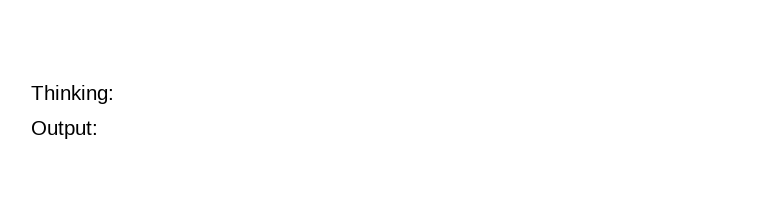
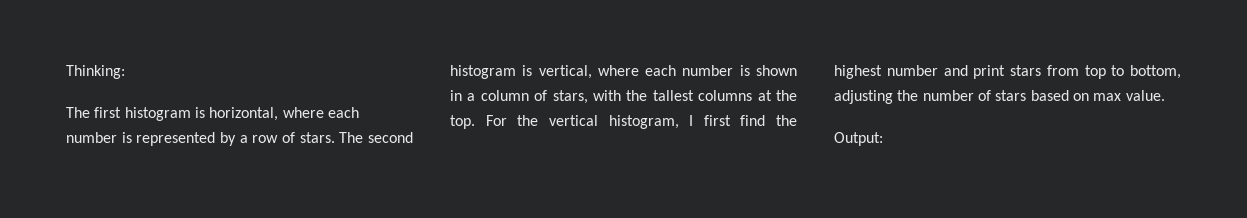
(114, 94) none -> [66,107,359,121] [66,132,413,146] [450,65,797,79] [450,90,797,104] [450,115,797,129] [834,65,1181,79] [834,90,1165,104] // The first histogram is horizontal, where each number is represented by a row of stars. The second histogram is vertical, where each number is shown in a column of stars, with the tallest columns at the top. For the vertical histogram, I first find the highest number and print stars from top to bottom, adjusting the number of stars based on max value.

